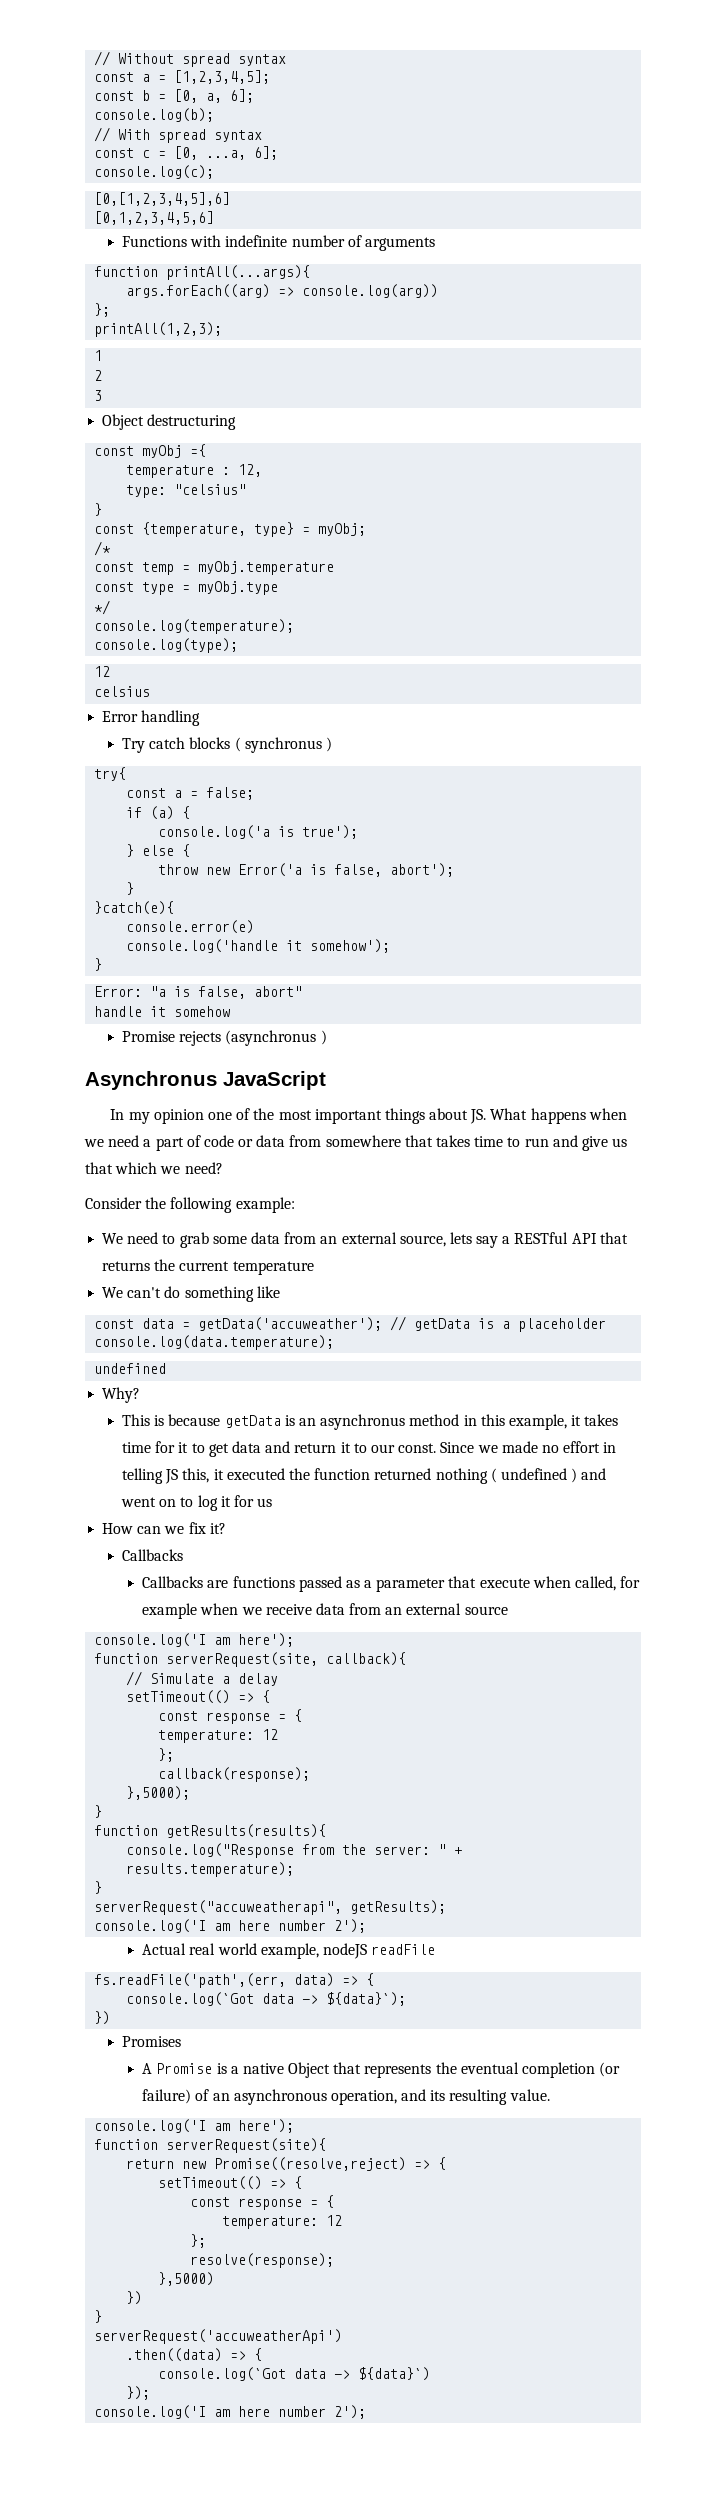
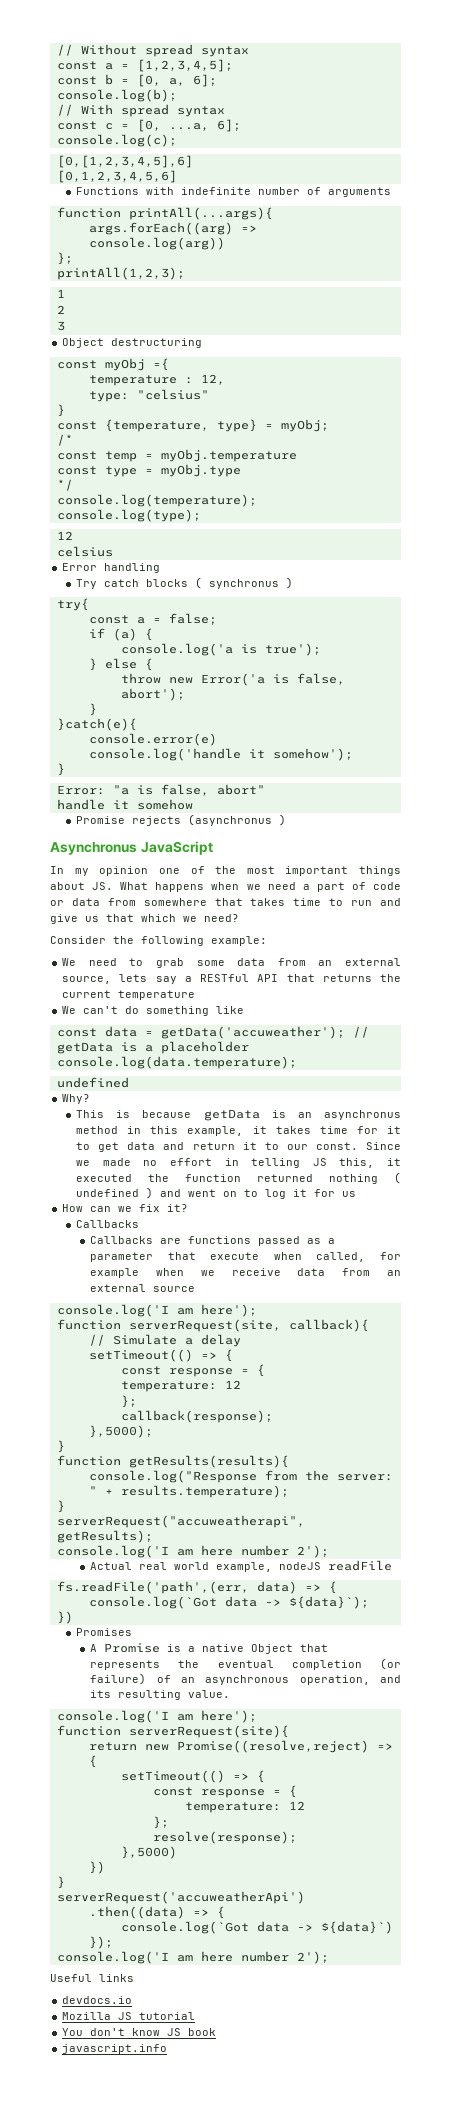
(367, 2412) none -> [50,1974,134,1982] [62,1996,133,2004] [62,2012,196,2020] [62,2028,217,2036] [62,2044,168,2054] // Useful links // devdocs.io // Mozilla JS tutorial // You don't know JS book // javascript.info

